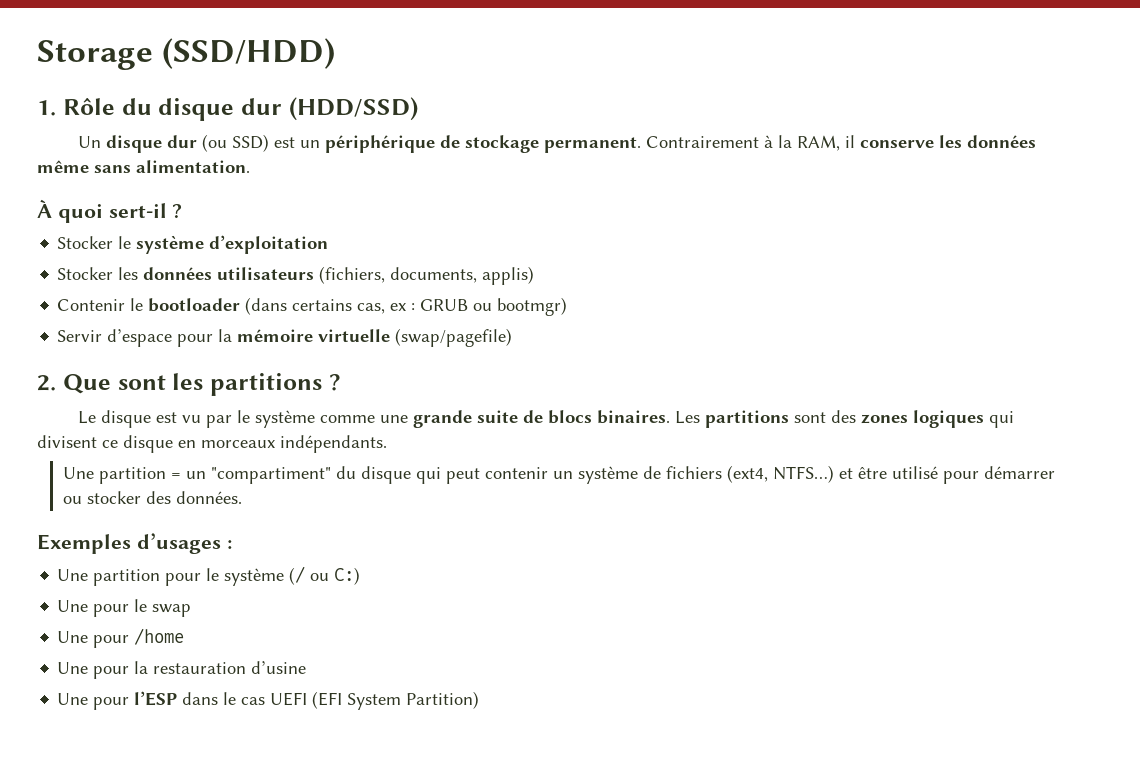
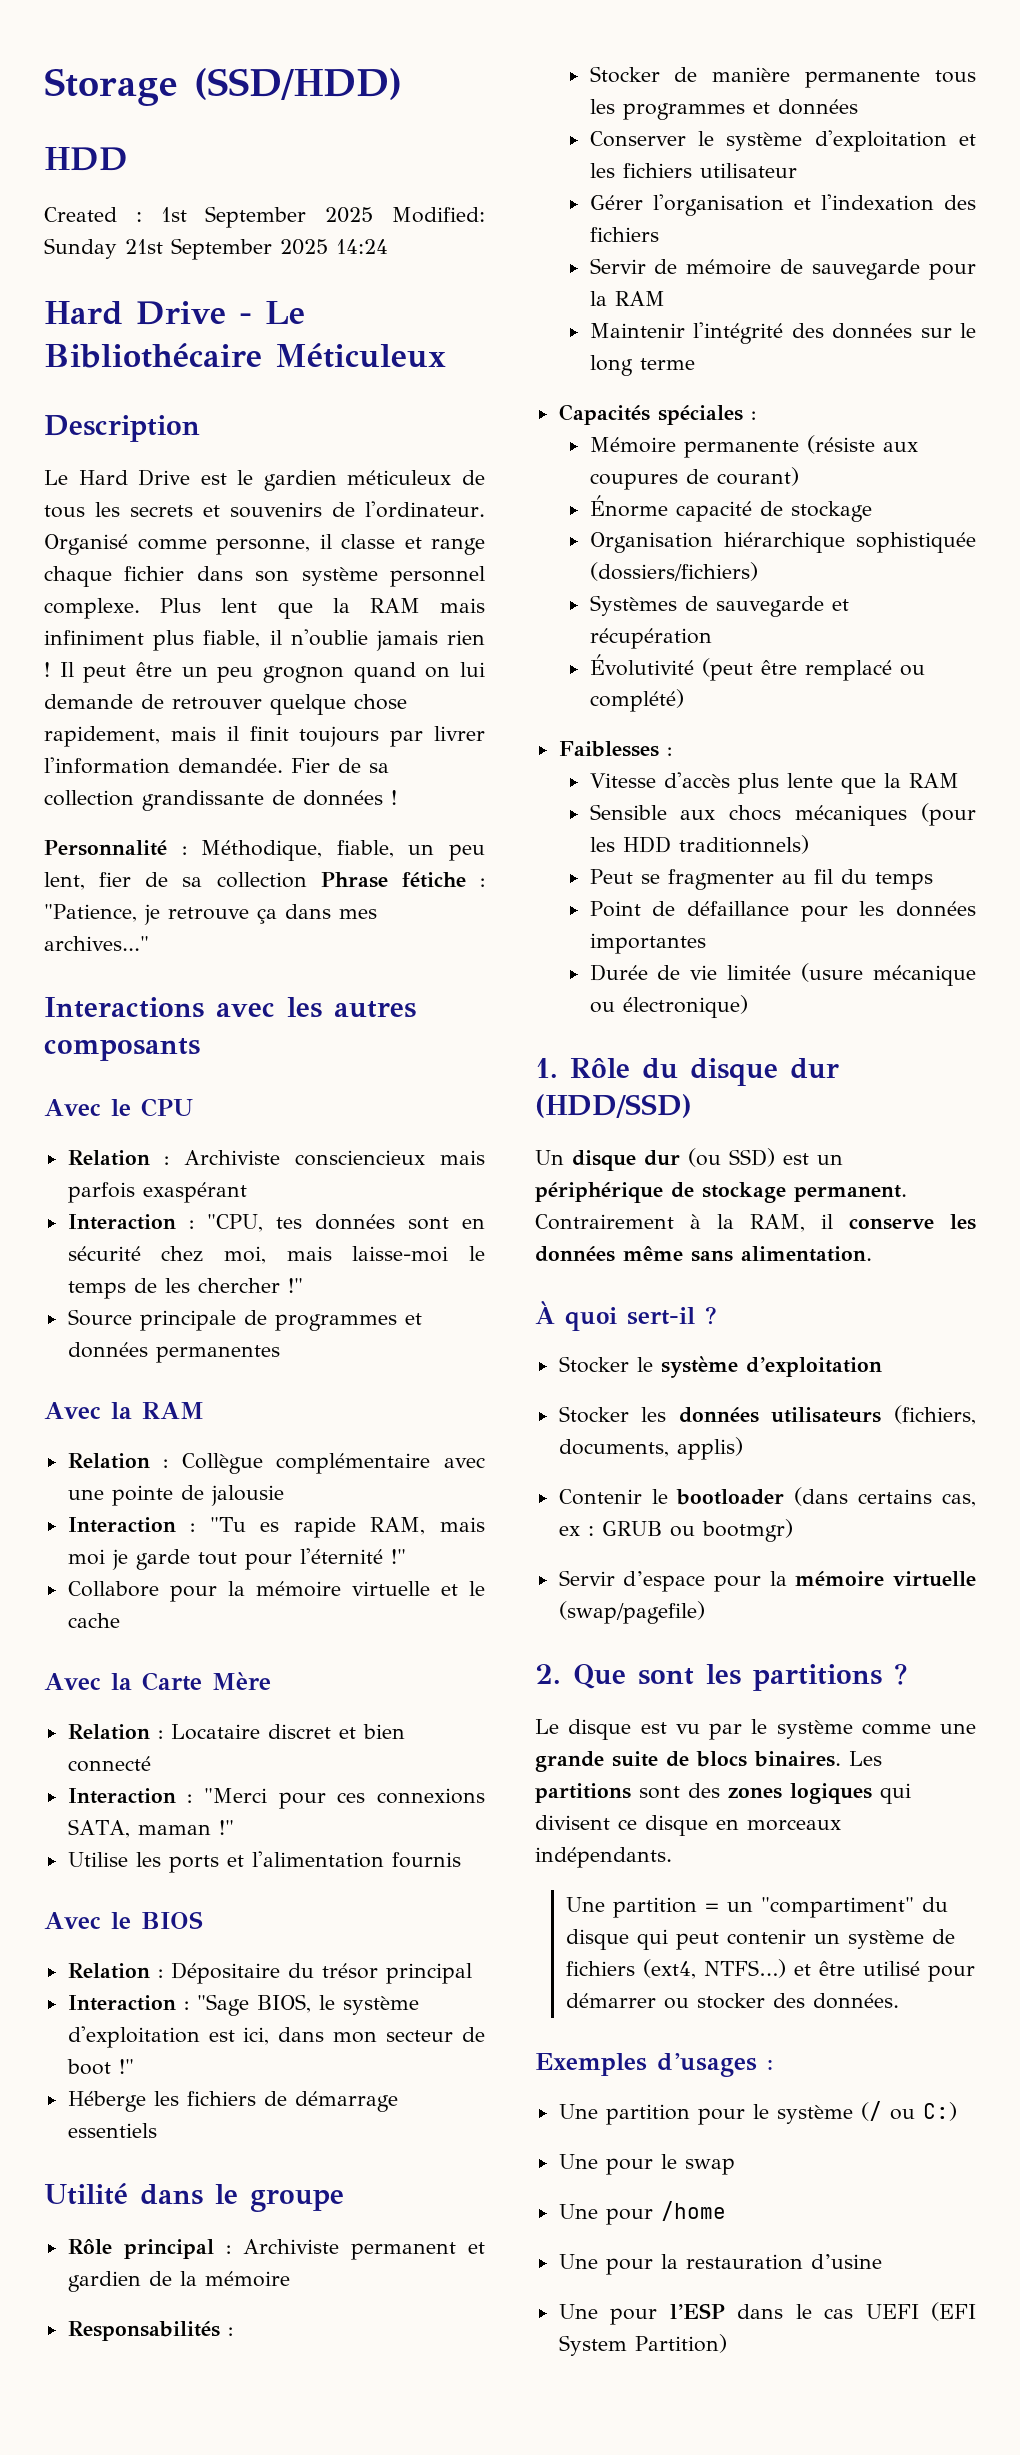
(336, 53) none -> [44,147,128,171] [44,206,485,228] [44,238,388,260] [44,301,305,325] [44,343,446,368] [44,415,200,442] [44,469,485,491] [44,501,486,518] [44,534,485,555] [44,566,485,587] [44,598,486,619] [44,629,485,651] [44,662,486,683] [44,694,407,715] [44,726,485,747] [44,757,389,774] [44,790,397,811] [44,840,485,861] [44,872,486,890] [44,904,377,925] [44,936,149,951] [44,997,416,1018] [44,1038,200,1061] [44,1098,193,1117] [67,1150,485,1166] [67,1182,247,1203] [67,1214,486,1232] [67,1246,486,1264] [67,1278,303,1299] [67,1309,422,1331] [67,1342,280,1363] [44,1402,204,1419] [67,1453,485,1474] [67,1485,284,1506] [67,1517,485,1538] [67,1548,406,1570] [67,1581,486,1602] [67,1613,120,1628] [44,1672,271,1691] [67,1724,405,1740] [67,1756,151,1772] [67,1788,486,1809] [67,1819,234,1838] [67,1851,461,1873] [44,1911,203,1929] [67,1962,472,1984] [67,1994,419,2016] [67,2026,485,2048] [66,2059,134,2075] [67,2091,398,2112] [67,2123,157,2138] [44,2183,344,2212] [67,2239,485,2260] [67,2271,290,2292] [67,2321,233,2341] [589,66,976,88] [589,99,858,120] [589,130,976,152] [589,163,797,178] [589,194,976,216] [589,227,659,242] [589,258,976,280] [589,291,665,306] [589,322,976,344] [589,355,695,376] [558,404,756,425] [589,435,918,458] [589,467,799,490] [589,495,872,522] [589,532,976,553] [589,562,758,581] [589,595,849,617] [589,628,712,649] [589,654,925,681] [589,689,684,712] [558,741,672,757] [589,772,959,794] [589,803,976,826] [589,835,809,854] [589,869,933,890] [589,901,976,922] [589,933,706,954] [589,963,976,986] [589,995,748,1018] // HDD // Created : 1st September 2025 Modified: Sunday 21st September 2025 14:24 // Hard Drive - Le Bibliothécaire Méticuleux // Description // Le Hard Drive est le gardien méticuleux de tous les secrets et souvenirs de l'ordinateur. Organisé comme personne, il classe et range chaque fichier dans son système personnel complexe. Plus lent que la RAM mais infiniment plus fiable, il n'oublie jamais rien ! Il peut être un peu grognon quand on lui demande de retrouver quelque chose rapidement, mais il finit toujours par livrer l'information demandée. Fier de sa collection grandissante de données ! // Personnalité : Méthodique, fiable, un peu lent, fier de sa collection Phrase fétiche : "Patience, je retrouve ça dans mes archives..." // Interactions avec les autres composants // Avec le CPU // Relation : Archiviste consciencieux mais parfois exaspérant // Interaction : "CPU, tes données sont en sécurité chez moi, mais laisse-moi le temps de les chercher !" // Source principale de programmes et données permanentes // Avec la RAM // Relation : Collègue complémentaire avec une pointe de jalousie // Interaction : "Tu es rapide RAM, mais moi je garde tout pour l'éternité !" // Collabore pour la mémoire virtuelle et le cache // Avec la Carte Mère // Relation : Locataire discret et bien connecté // Interaction : "Merci pour ces connexions SATA, maman !" // Utilise les ports et l'alimentation fournis // Avec le BIOS // Relation : Dépositaire du trésor principal // Interaction : "Sage BIOS, le système d'exploitation est ici, dans mon secteur de boot !" // Héberge les fichiers de démarrage essentiels // Utilité dans le groupe // Rôle principal : Archiviste permanent et gardien de la mémoire // Responsabilités : // Stocker de manière permanente tous les programmes et données // Conserver le système d'exploitation et les fichiers utilisateur // Gérer l'organisation et l'indexation des fichiers // Servir de mémoire de sauvegarde pour la RAM // Maintenir l'intégrité des données sur le long terme // Capacités spéciales : // Mémoire permanente (résiste aux coupures de courant) // Énorme capacité de stockage // Organisation hiérarchique sophistiquée (dossiers/fichiers) // Systèmes de sauvegarde et récupération // Évolutivité (peut être remplacé ou complété) // Faiblesses : // Vitesse d'accès plus lente que la RAM // Sensible aux chocs mécaniques (pour les HDD traditionnels) // Peut se fragmenter au fil du temps // Point de défaillance pour les données importantes // Durée de vie limitée (usure mécanique ou électronique)

